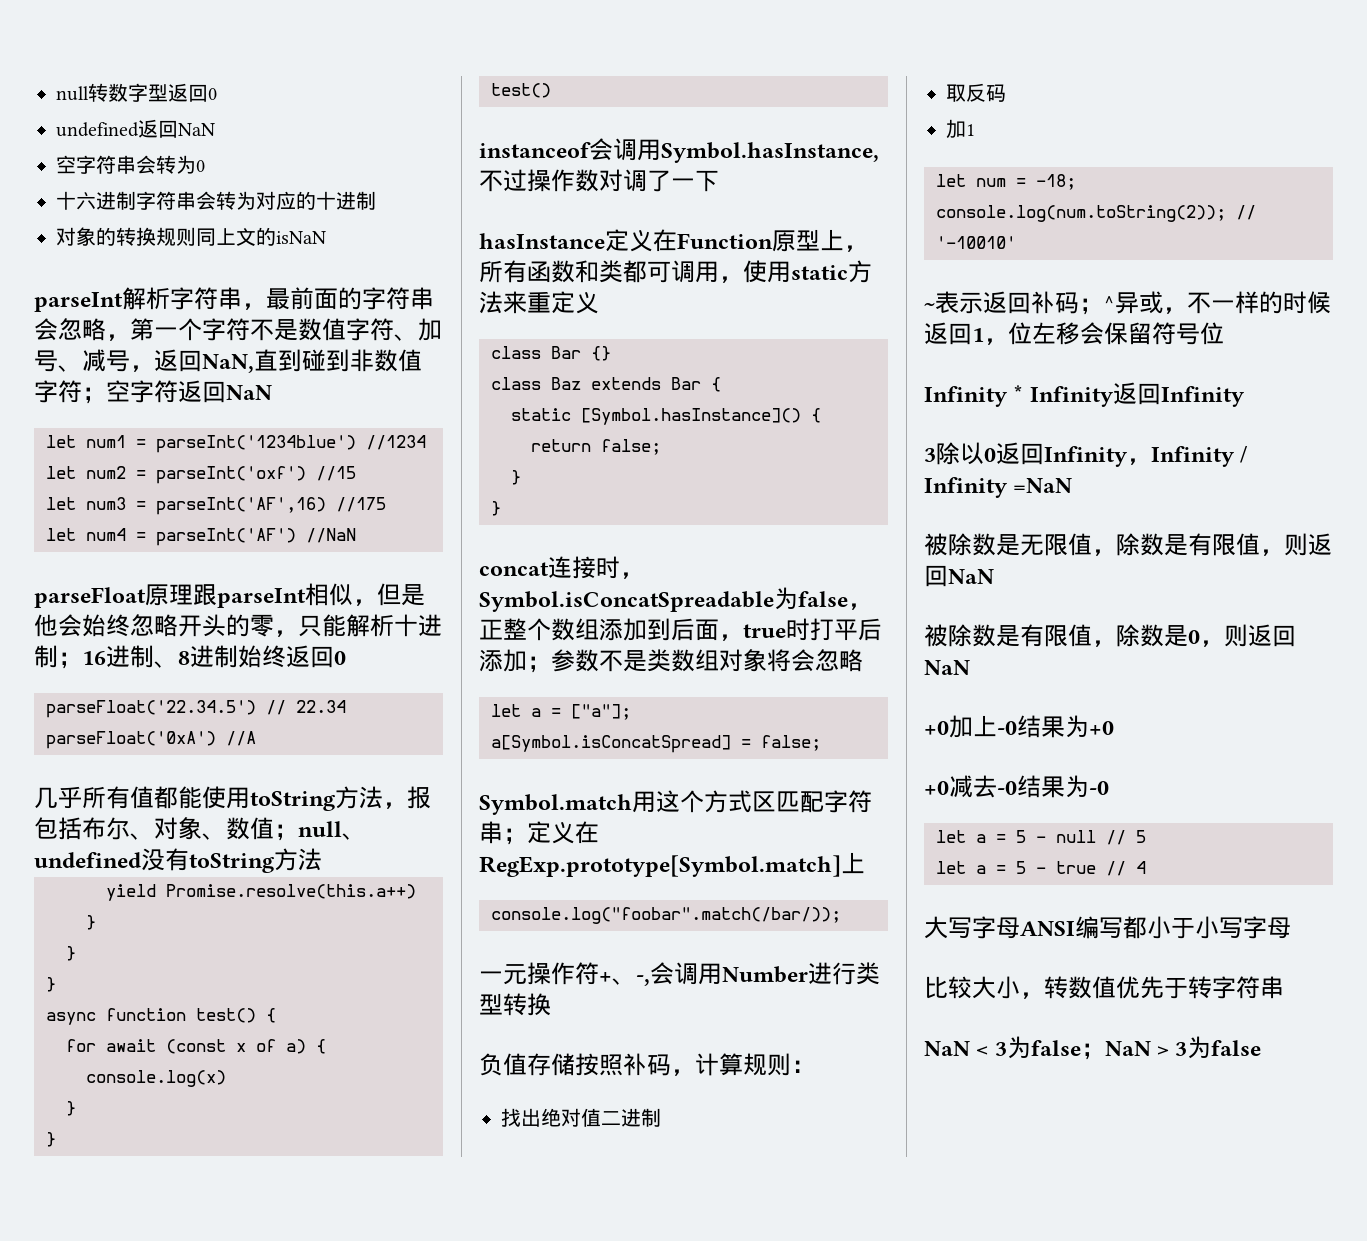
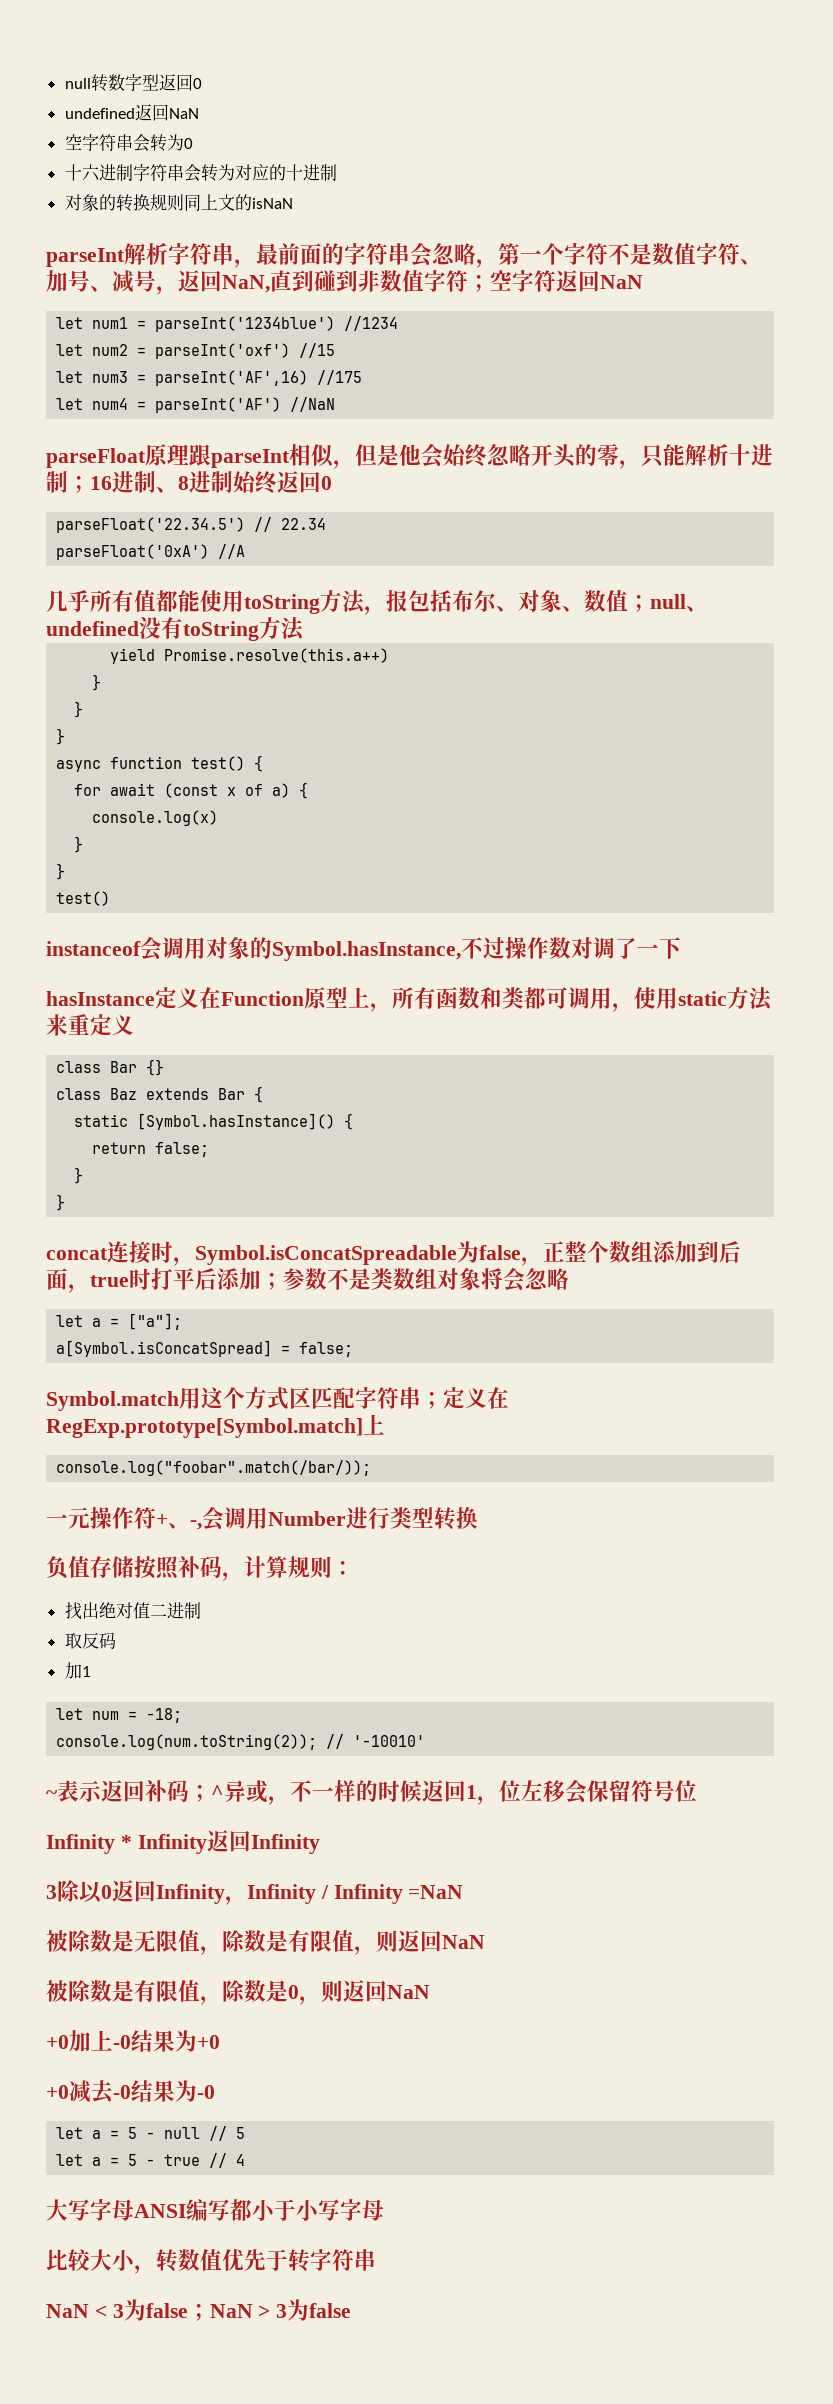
(661, 150) none -> [206,937,272,959] 对象的

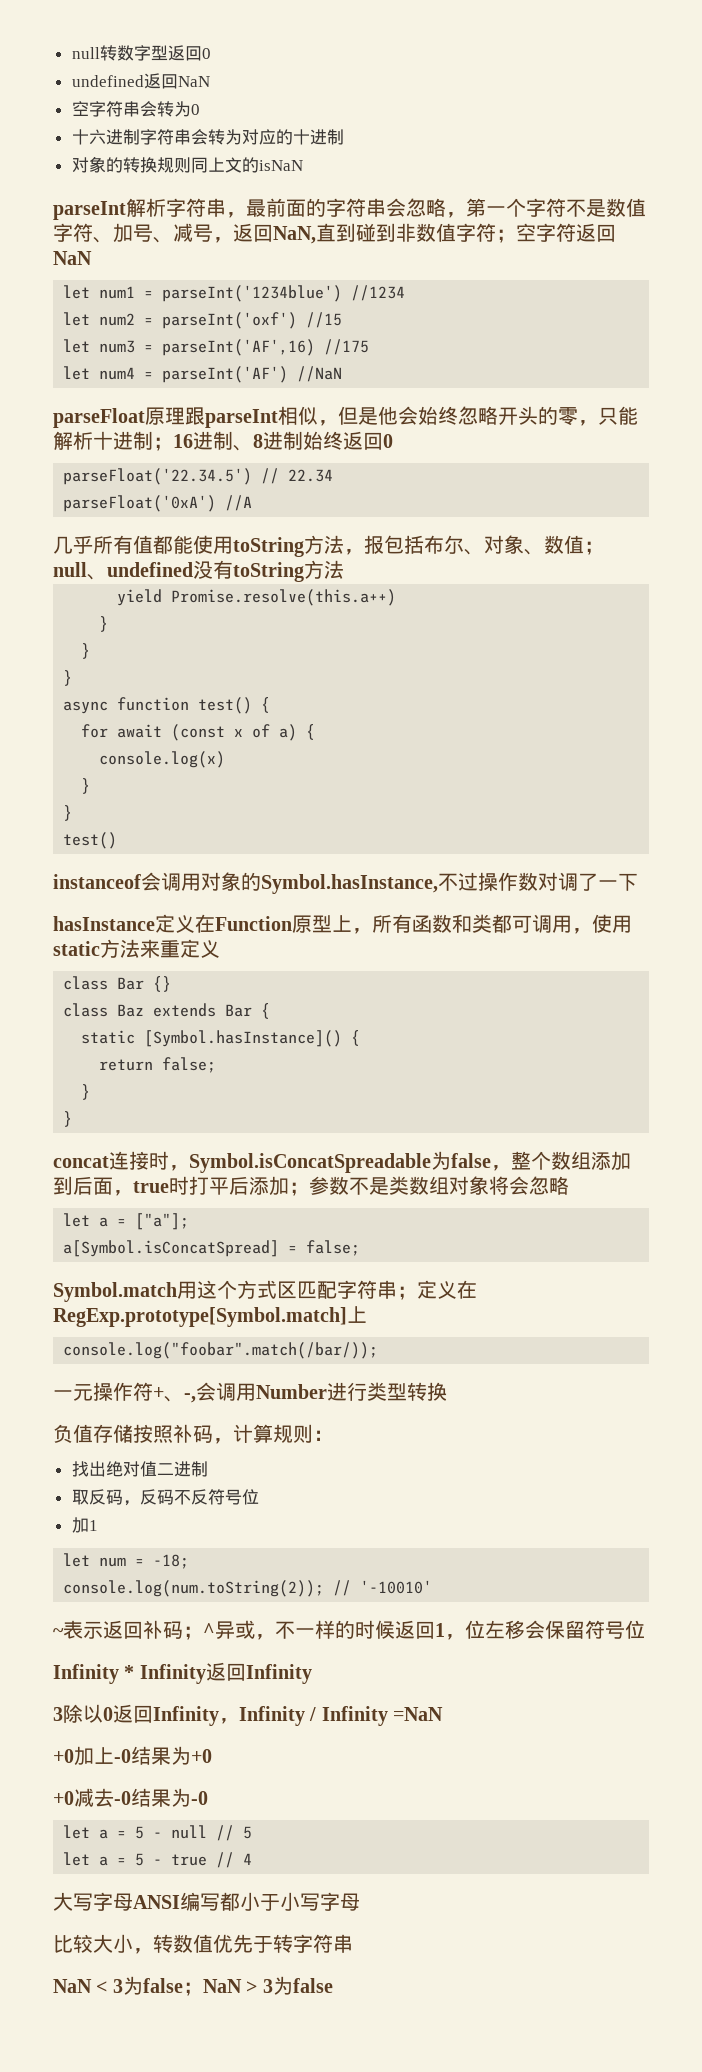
[543,1241,565,1262] 正 -> (511, 1168) none
(116, 1640) none -> [122,1489,259,1506] ，反码不反符号位
[46,1930,485,1955] [46,1980,430,2005] // 被除数是无限值，除数是有限值，则返回NaN // 被除数是有限值，除数是0，则返回NaN -> (444, 1714) none

